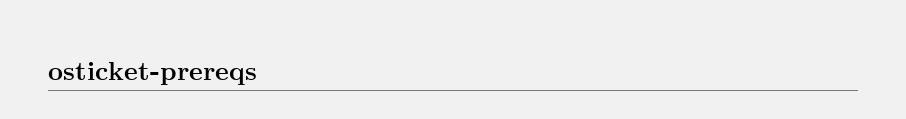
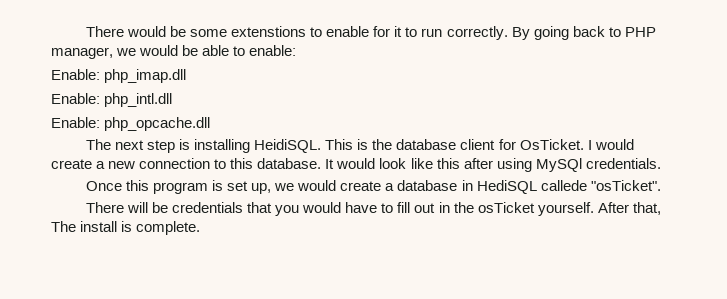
[48,62,257,85] osticket-prereqs -> [85,26,656,40] [51,45,297,59] [51,69,187,83] [51,93,173,107] [51,117,211,131] [85,139,634,153] [51,158,661,172] [85,180,661,194] [85,202,661,216] [51,221,201,235] There would be some extenstions to enable for it to run correctly. By going back to PHP manager, we would be able to enable: // Enable: php_imap.dll // Enable: php_intl.dll // Enable: php_opcache.dll // The next step is installing HeidiSQL. This is the database client for OsTicket. I would create a new connection to this database. It would look like this after using MySQl credentials. // Once this program is set up, we would create a database in HediSQL callede "osTicket". // There will be credentials that you would have to fill out in the osTicket yourself. After that, The install is complete.

